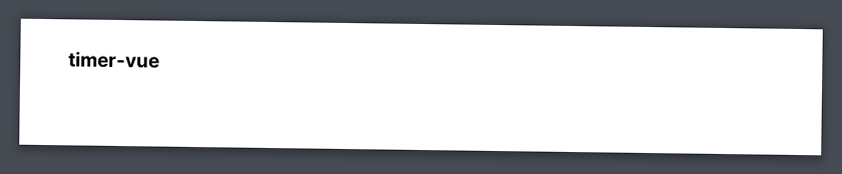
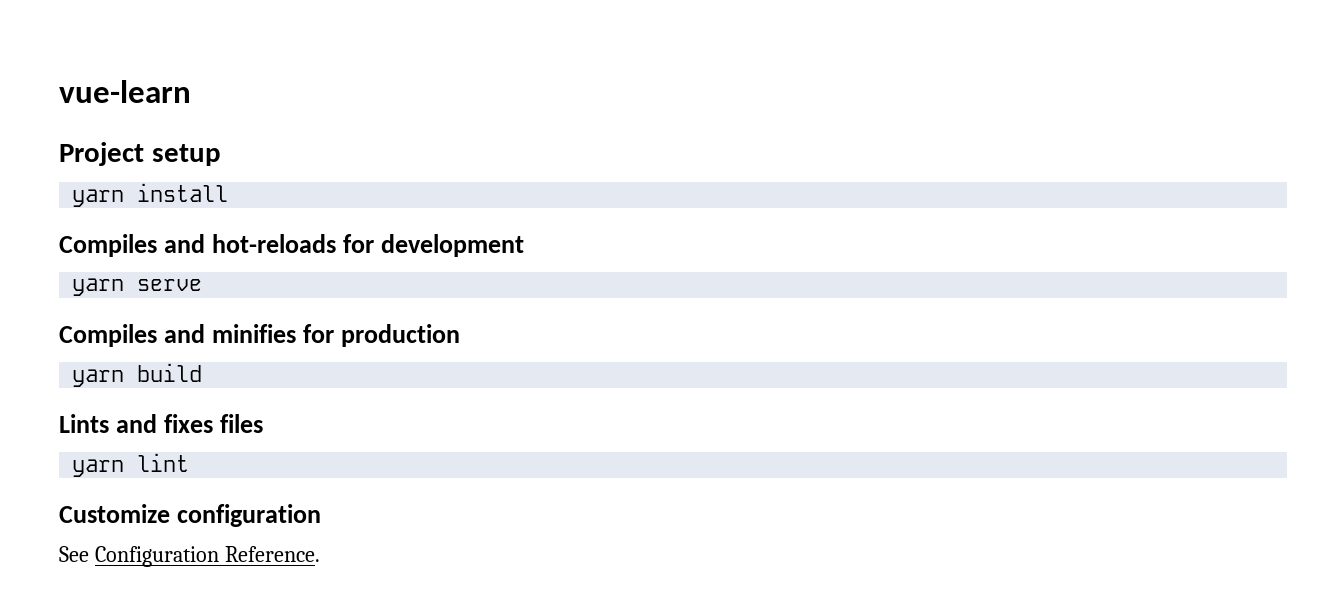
[68,51,160,69] timer-vue -> [59,80,191,103] [59,142,221,166] [72,183,229,207] [59,234,525,257] [72,278,203,296] [59,324,461,347] [72,363,203,387] [59,414,264,433] [72,453,190,477] [59,504,322,527] [59,546,320,567] vue-learn // Project setup // yarn install // Compiles and hot-reloads for development // yarn serve // Compiles and minifies for production // yarn build // Lints and fixes files // yarn lint // Customize configuration // See Configuration Reference.

